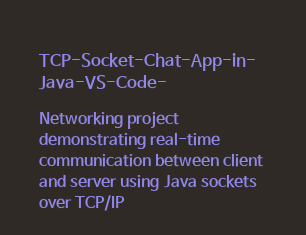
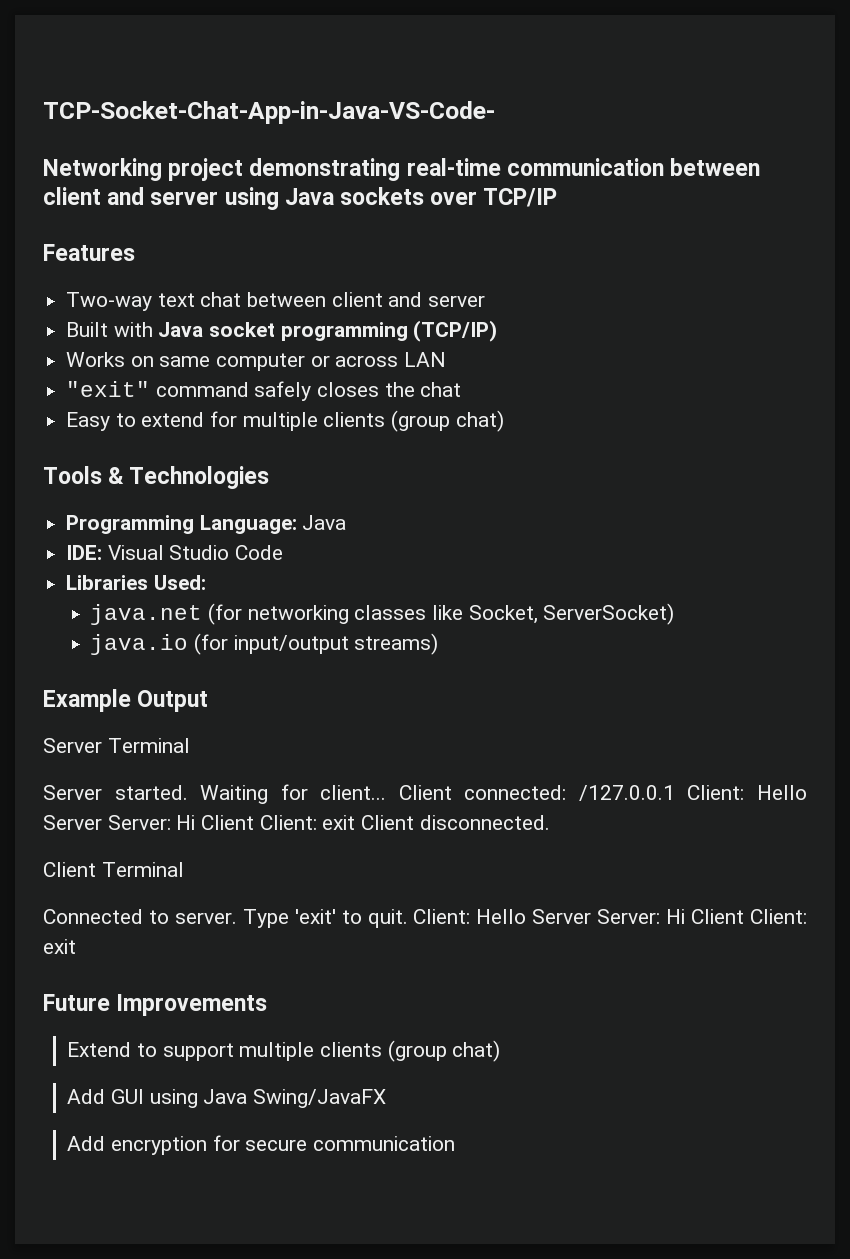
(126, 203) none -> [43,244,135,261] [66,292,486,311] [66,320,498,342] [66,352,447,371] [66,381,462,401] [66,410,504,432] [43,466,270,489] [66,515,347,534] [66,545,284,560] [66,575,206,590] [90,603,675,625] [90,633,439,655] [43,689,209,712] [43,738,190,753] [43,784,807,804] [43,815,550,830] [43,862,184,877] [43,909,807,928] [43,939,76,954] [43,994,268,1016] [67,1040,501,1062] [67,1089,387,1108] [67,1135,456,1155] // Features // Two-way text chat between client and server // Built with Java socket programming (TCP/IP) // Works on same computer or across LAN // "exit" command safely closes the chat // Easy to extend for multiple clients (group chat) // Tools & Technologies // Programming Language: Java // IDE: Visual Studio Code // Libraries Used: // java.net (for networking classes like Socket, ServerSocket) // java.io (for input/output streams) // Example Output // Server Terminal // Server started. Waiting for client... Client connected: /127.0.0.1 Client: Hello Server Server: Hi Client Client: exit Client disconnected. // Client Terminal // Connected to server. Type 'exit' to quit. Client: Hello Server Server: Hi Client Client: exit // Future Improvements // Extend to support multiple clients (group chat) // Add GUI using Java Swing/JavaFX // Add encryption for secure communication

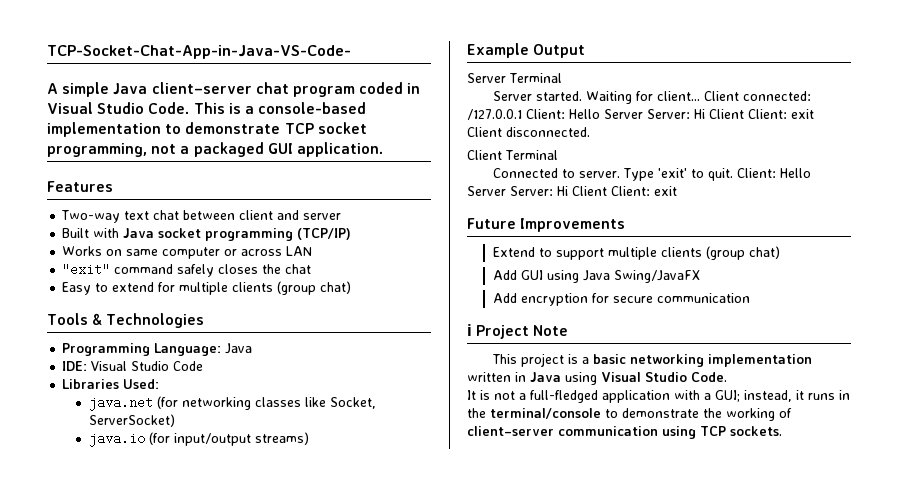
[43,158,761,181] [43,187,558,210] Networking project demonstrating real-time communication between client and server using Java sockets over TCP/IP -> [47,82,421,97] [47,102,367,114] [47,122,367,137] [47,142,383,157] A simple Java client–server chat program coded in Visual Studio Code. This is a console-based implementation to demonstrate TCP socket programming, not a packaged GUI application.
(456, 1143) none -> [467,324,569,339] [492,353,813,367] [467,372,727,385] [467,390,850,403] [467,408,792,421] [467,426,782,439] // ℹ Project Note // This project is a basic networking implementation written in Java using Visual Studio Code. // It is not a full-fledged application with a GUI; instead, it runs in the terminal/console to demonstrate the working of client–server communication using TCP sockets.

